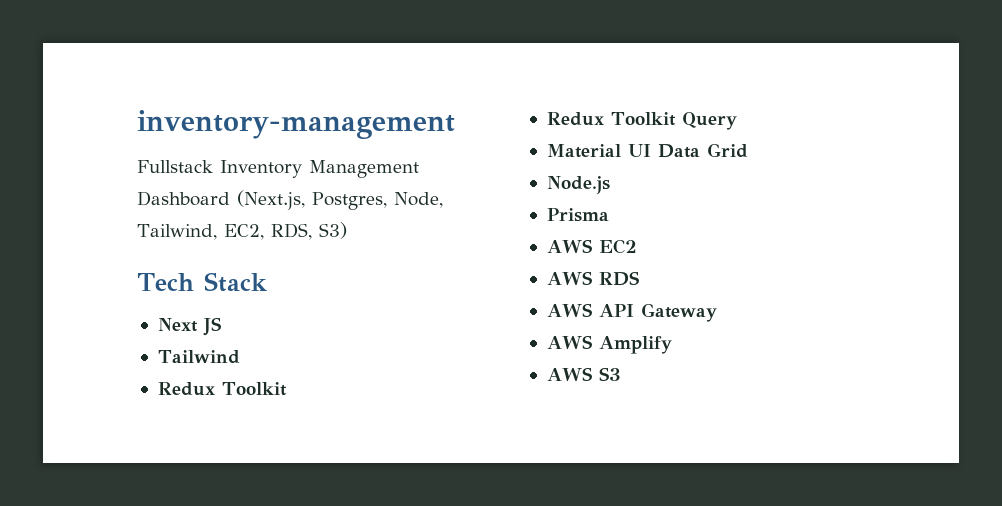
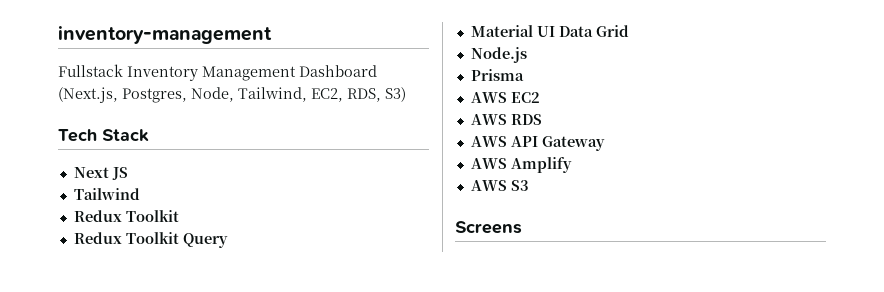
(621, 374) none -> [455,221,522,234] // Screens

